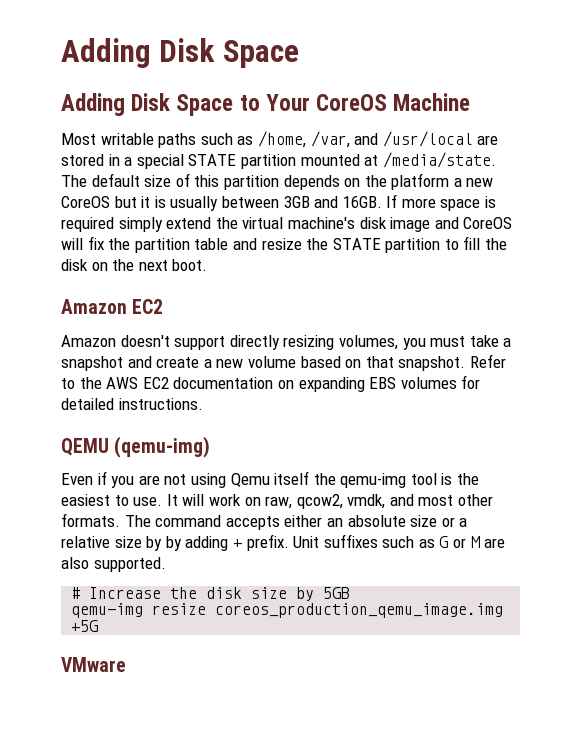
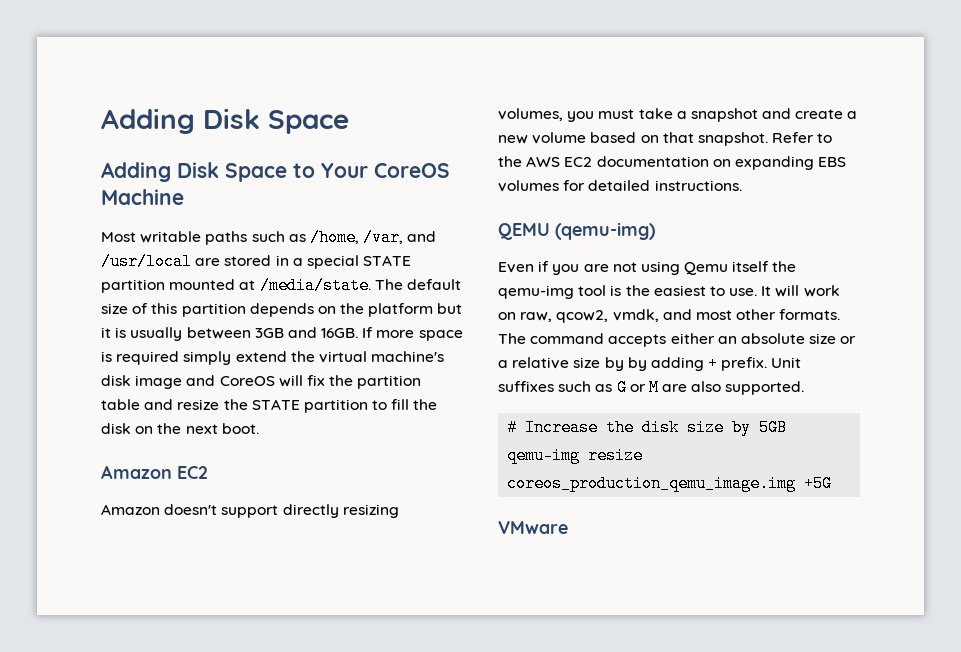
[453,178,494,187] [61,196,110,208] a new CoreOS -> (434, 310) none

